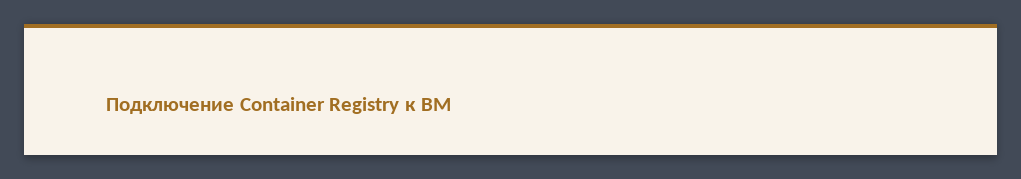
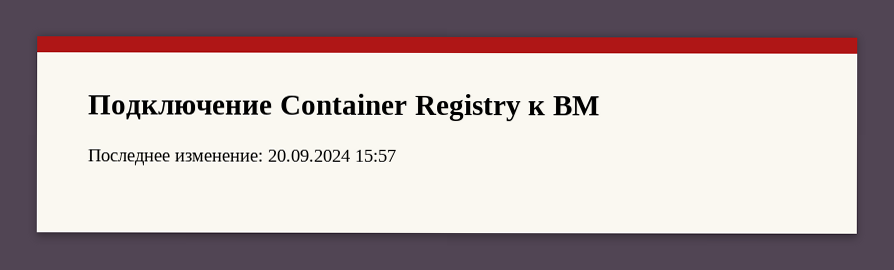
(451, 104) none -> [87,149,396,166] // Последнее изменение: 20.09.2024 15:57

